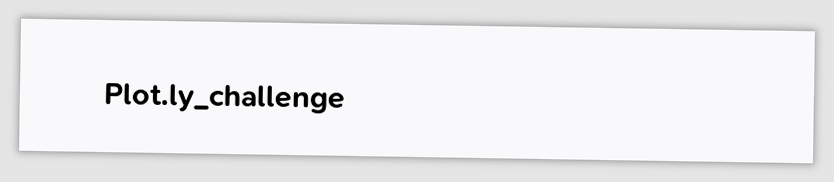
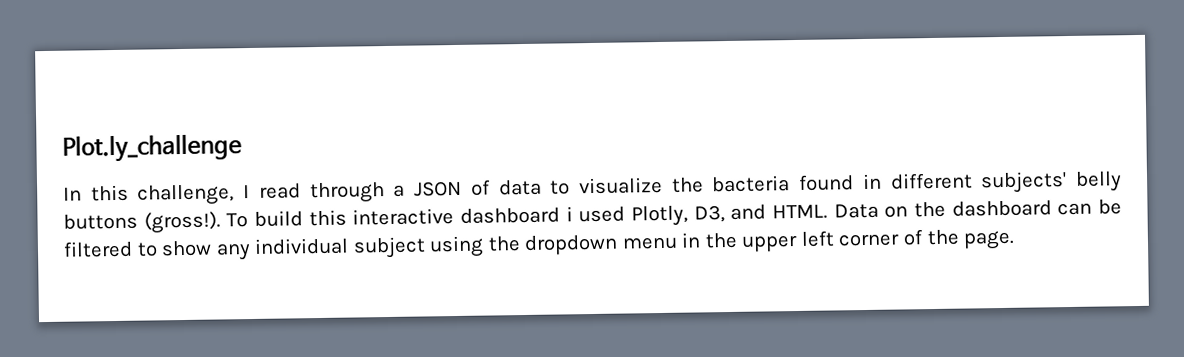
(346, 98) none -> [63,171,1122,206] [63,199,1122,234] [63,229,1016,261] // In this challenge, I read through a JSON of data to visualize the bacteria found in different subjects' belly buttons (gross!). To build this interactive dashboard i used Plotly, D3, and HTML. Data on the dashboard can be filtered to show any individual subject using the dropdown menu in the upper left corner of the page.

